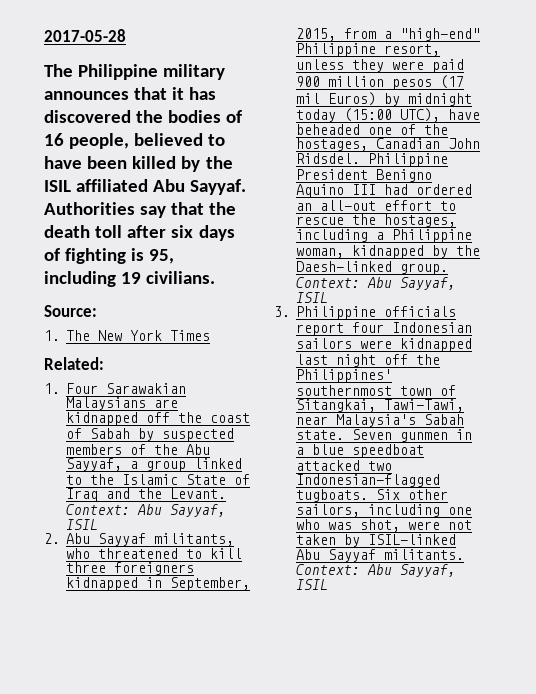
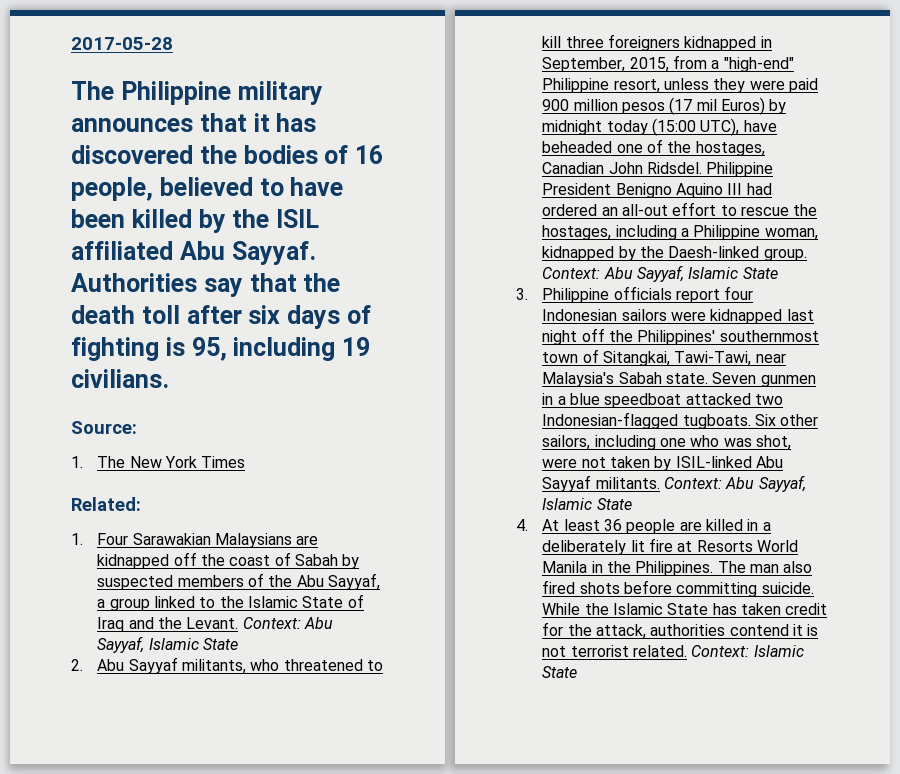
[65,519,98,530] ISIL -> [148,638,239,650] Islamic State
[295,292,328,303] ISIL -> [688,267,778,279] Islamic State
[295,579,328,590] ISIL -> [542,498,632,510] [516,519,771,534] [542,538,798,555] [542,561,813,576] [542,580,814,597] [542,603,828,615] [542,622,819,639] [542,645,804,657] [542,666,578,678] Islamic State // 4. At least 36 people are killed in a deliberately lit fire at Resorts World Manila in the Philippines. The man also fired shots before committing suicide. While the Islamic State has taken credit for the attack, authorities contend it is not terrorist related. Context: Islamic State

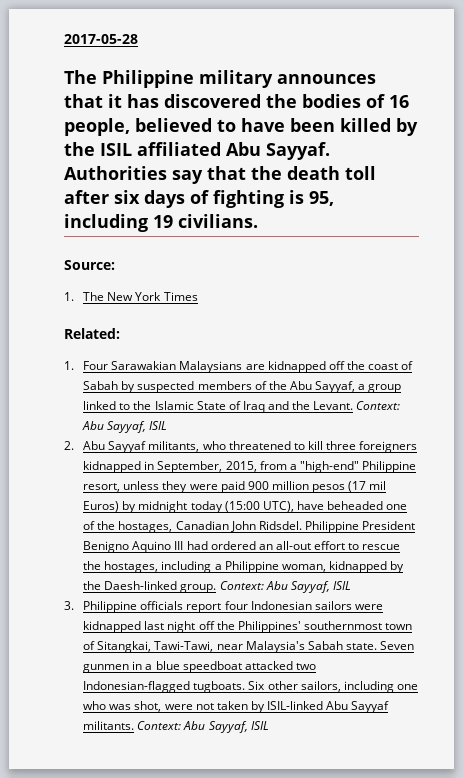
[148,638,239,650] Islamic State -> [149,421,168,430] ISIL
[688,267,778,279] Islamic State -> [332,581,351,590] ISIL
[542,498,632,510] [516,519,771,534] [542,538,798,555] [542,561,813,576] [542,580,814,597] [542,603,828,615] [542,622,819,639] [542,645,804,657] [542,666,578,678] Islamic State // 4. At least 36 people are killed in a deliberately lit fire at Resorts World Manila in the Philippines. The man also fired shots before committing suicide. While the Islamic State has taken credit for the attack, authorities contend it is not terrorist related. Context: Islamic State -> [250,721,269,730] ISIL

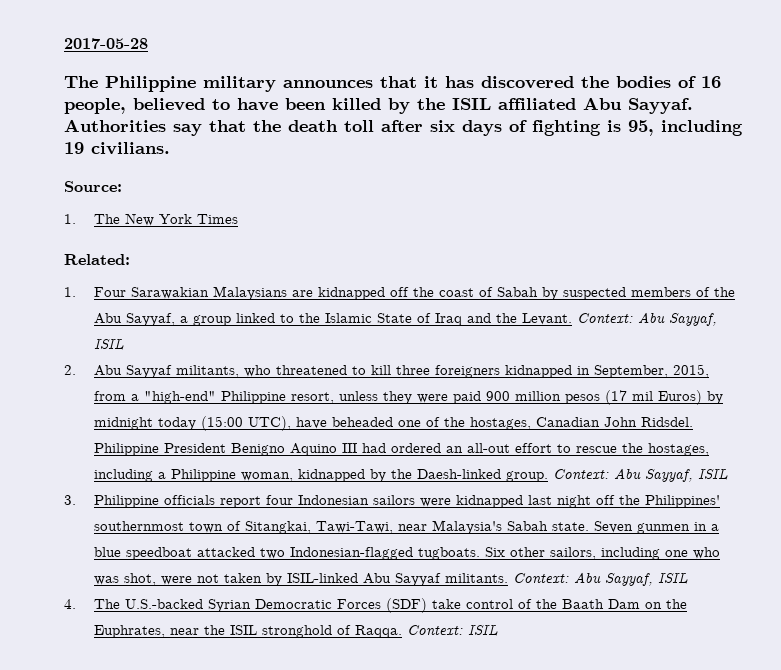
(269, 725) none -> [64,598,687,613] [93,625,498,638] // 4. The U.S.-backed Syrian Democratic Forces (SDF) take control of the Baath Dam on the Euphrates, near the ISIL stronghold of Raqqa. Context: ISIL

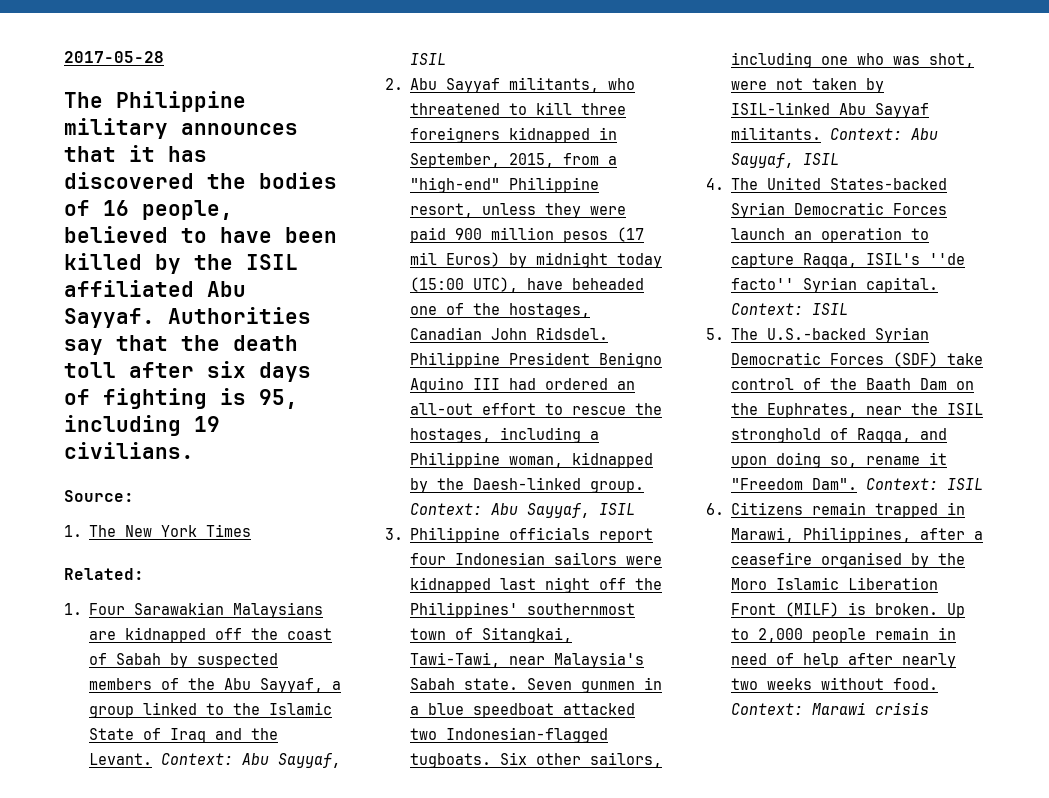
(120, 604) none -> [767,177,948,190] [731,202,948,218] [731,227,930,243] [731,253,966,268] [731,277,939,293] [731,303,849,315] [706,328,759,340] United States-backed Syrian Democratic Forces launch an operation to capture Raqqa, ISIL's ''de facto'' Syrian capital. Context: ISIL // 5. The
[354,625,498,638] Raqqa. Context: ISIL -> [857,428,948,443] [731,452,948,468] [731,478,984,490] [706,502,966,518] [731,527,984,543] [731,552,966,568] [731,577,939,590] [731,602,966,618] [731,627,957,643] [731,653,957,668] [731,677,939,690] [731,702,930,715] Raqqa, and upon doing so, rename it "Freedom Dam". Context: ISIL // 6. Citizens remain trapped in Marawi, Philippines, after a ceasefire organised by the Moro Islamic Liberation Front (MILF) is broken. Up to 2,000 people remain in need of help after nearly two weeks without food. Context: Marawi crisis

